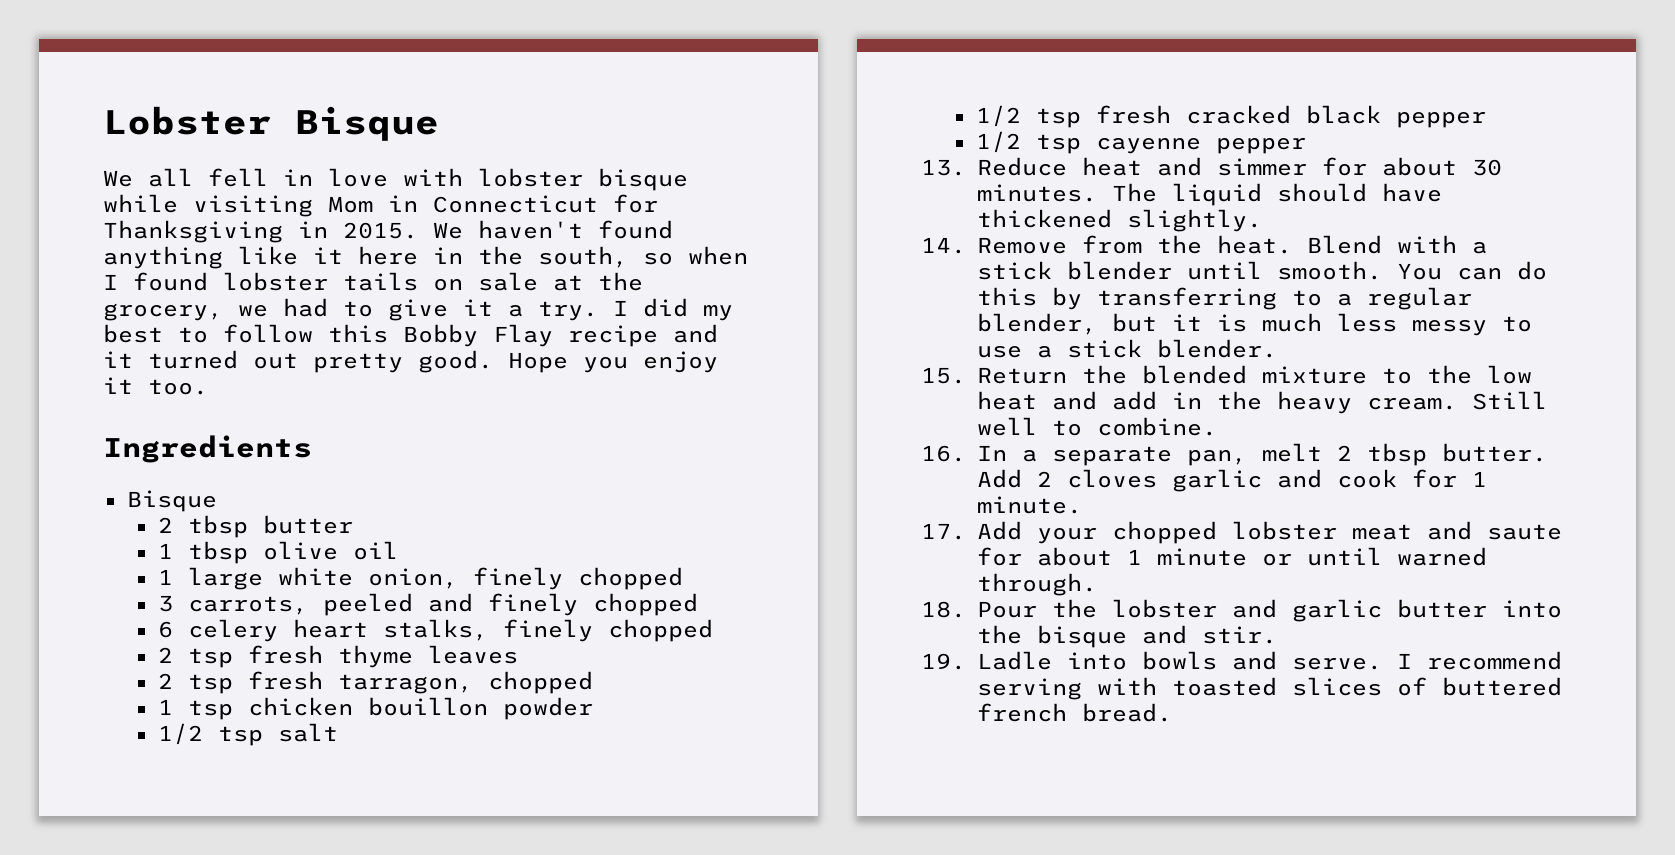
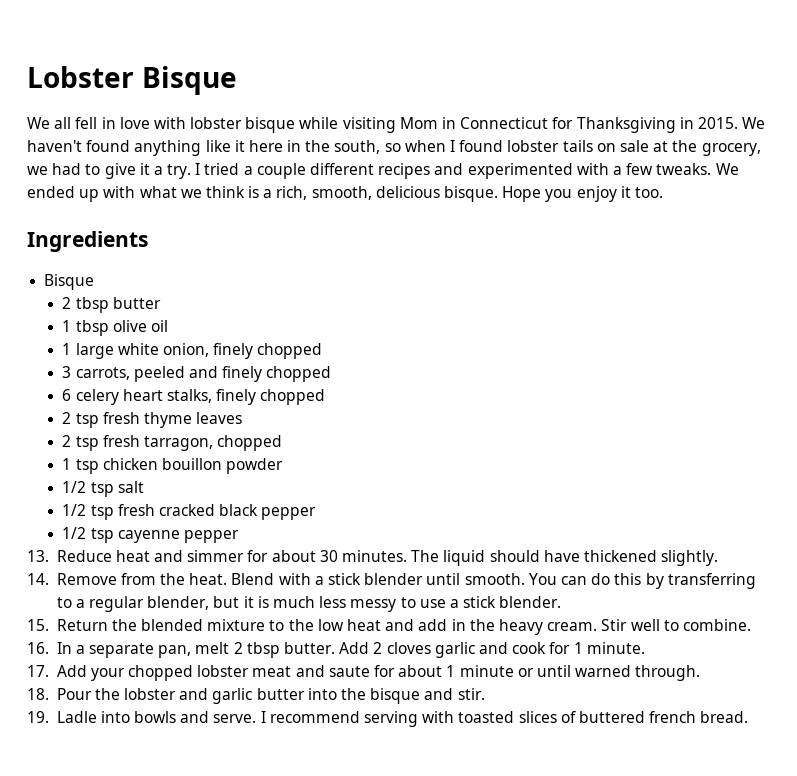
[643,298,733,321] [103,324,718,347] [103,350,493,373] did my best to follow this Bobby Flay recipe and it turned out pretty good. -> [204,163,739,179] [27,186,499,202] tried a couple different recipes and experimented with a few tweaks. We ended up with what we think is a rich, smooth, delicious bisque.
[1471,391,1547,410] Still -> [601,619,628,631] Stir

